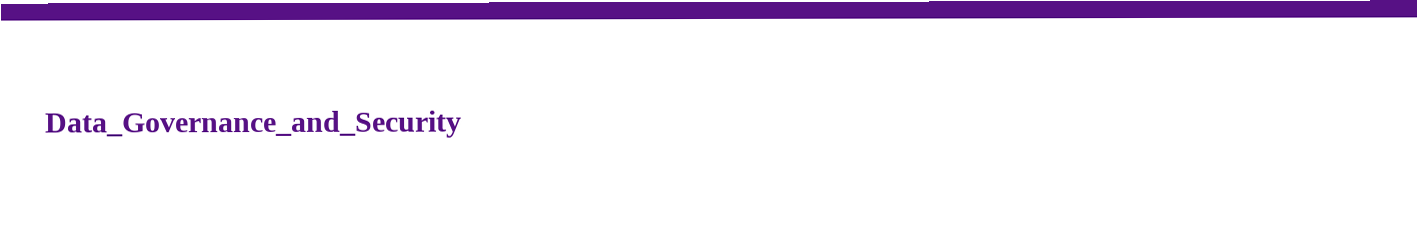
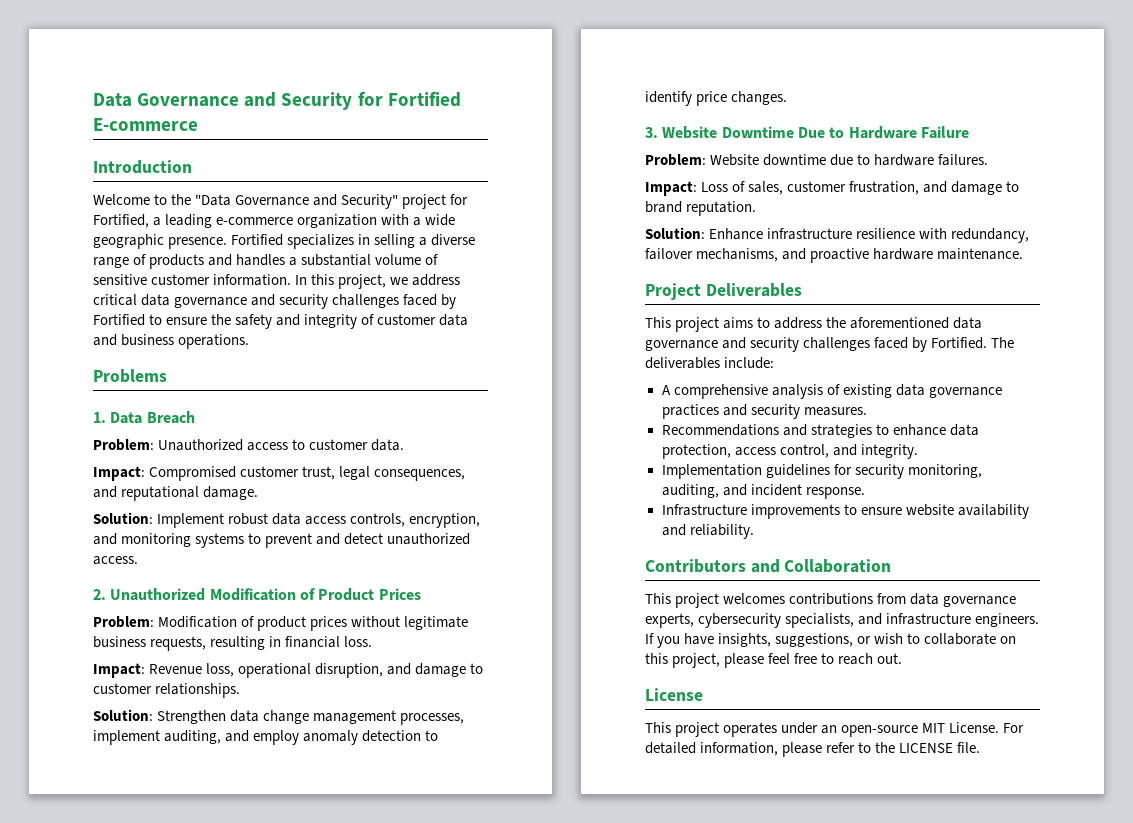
[44,110,462,139] Data_Governance_and_Security -> [93,91,461,110] [93,118,198,131] [93,160,192,174] [93,194,469,209] [93,214,456,228] [93,234,476,249] [93,254,439,269] [93,274,461,289] [93,294,457,309] [93,314,469,329] [93,334,250,349] [93,369,167,383] [93,411,195,424] [93,439,405,451] [93,466,466,481] [93,486,259,501] [93,512,481,528] [93,533,471,548] [93,556,138,565] [93,588,421,601] [93,616,469,631] [93,636,373,651] [93,663,484,678] [93,683,241,698] [93,709,465,725] [93,730,439,745] [645,91,788,106] [645,126,969,139] [645,154,989,166] [645,181,1020,196] [645,201,757,216] [645,227,1030,243] [645,248,1024,263] [645,283,802,300] [645,317,983,332] [645,337,1015,352] [645,357,775,369] [661,384,1002,399] [661,404,867,419] [661,424,979,438] [661,444,918,459] [661,464,982,479] [661,484,865,499] [661,504,1029,519] [661,524,754,539] [645,559,892,573] [645,593,1017,608] [645,613,1040,628] [645,633,1017,648] [645,653,903,668] [645,688,703,701] [645,722,1025,737] [645,742,981,757] Data Governance and Security for Fortified E-commerce // Introduction // Welcome to the "Data Governance and Security" project for Fortified, a leading e-commerce organization with a wide geographic presence. Fortified specializes in selling a diverse range of products and handles a substantial volume of sensitive customer information. In this project, we address critical data governance and security challenges faced by Fortified to ensure the safety and integrity of customer data and business operations. // Problems // 1. Data Breach // Problem: Unauthorized access to customer data. // Impact: Compromised customer trust, legal consequences, and reputational damage. // Solution: Implement robust data access controls, encryption, and monitoring systems to prevent and detect unauthorized access. // 2. Unauthorized Modification of Product Prices // Problem: Modification of product prices without legitimate business requests, resulting in financial loss. // Impact: Revenue loss, operational disruption, and damage to customer relationships. // Solution: Strengthen data change management processes, implement auditing, and employ anomaly detection to identify price changes. // 3. Website Downtime Due to Hardware Failure // Problem: Website downtime due to hardware failures. // Impact: Loss of sales, customer frustration, and damage to brand reputation. // Solution: Enhance infrastructure resilience with redundancy, failover mechanisms, and proactive hardware maintenance. // Project Deliverables // This project aims to address the aforementioned data governance and security challenges faced by Fortified. The deliverables include: // A comprehensive analysis of existing data governance practices and security measures. // Recommendations and strategies to enhance data protection, access control, and integrity. // Implementation guidelines for security monitoring, auditing, and incident response. // Infrastructure improvements to ensure website availability and reliability. // Contributors and Collaboration // This project welcomes contributions from data governance experts, cybersecurity specialists, and infrastructure engineers. If you have insights, suggestions, or wish to collaborate on this project, please feel free to reach out. // License // This project operates under an open-source MIT License. For detailed information, please refer to the LICENSE file.

